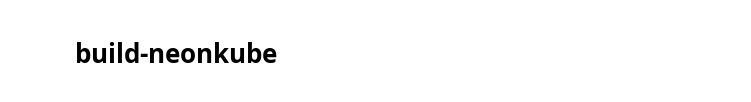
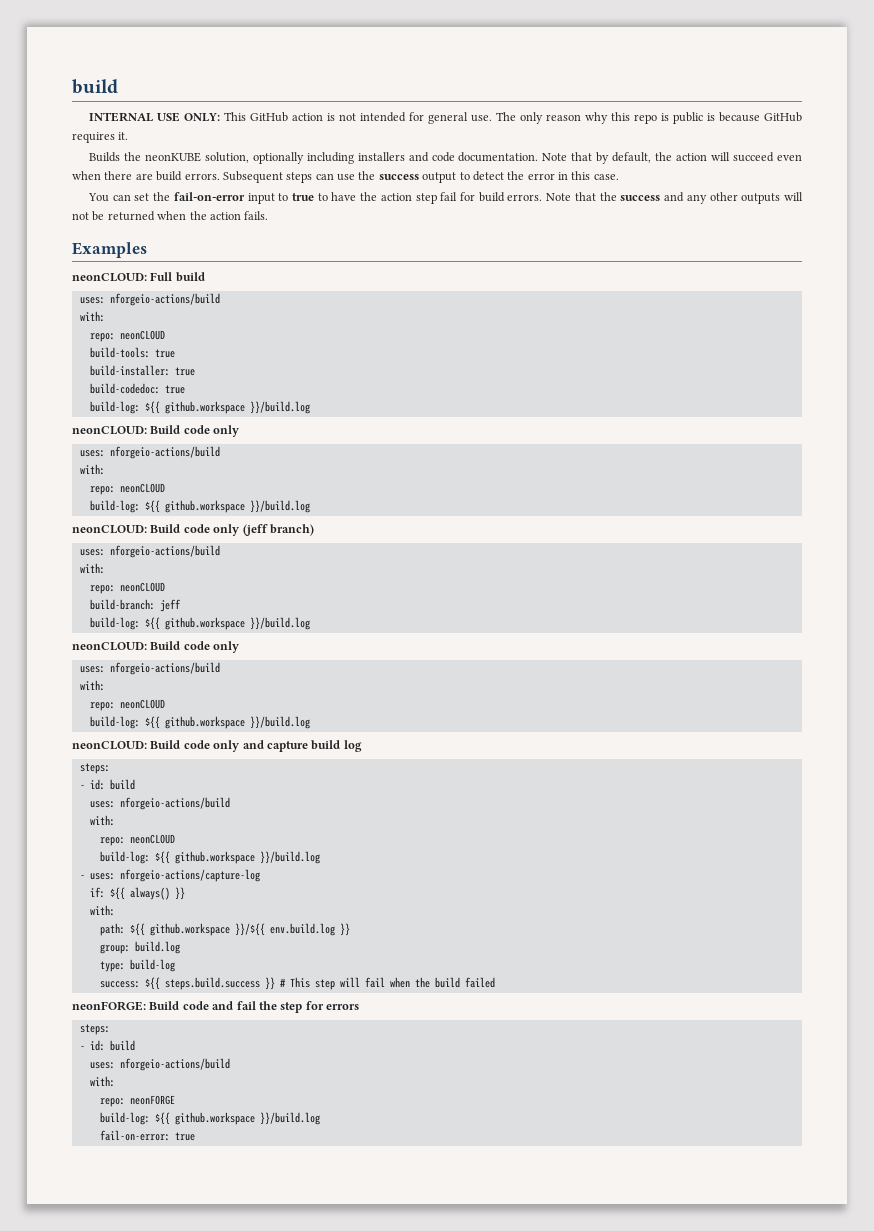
[75,42,277,63] build-neonkube -> [72,79,118,94] [88,112,803,124] [72,132,129,143] [88,152,803,164] [72,171,619,183] [87,192,803,204] [72,211,269,221] [72,242,147,258] [72,272,205,282] [79,293,220,306] [79,311,105,322] [89,330,165,342] [89,347,175,358] [89,365,195,376] [89,383,185,394] [89,401,310,414] [72,425,240,437] [79,446,220,459] [79,464,105,475] [89,483,165,495] [89,500,310,513] [72,524,314,536] [79,545,220,558] [79,563,105,574] [89,582,165,594] [89,599,181,612] [89,617,310,630] [72,641,240,653] [79,662,220,675] [79,680,105,691] [89,699,165,711] [89,716,310,729] [72,740,362,752] [79,763,110,774] [79,779,135,790] [89,797,230,810] [89,815,115,826] [99,834,175,846] [99,851,320,864] [79,869,260,882] [89,887,185,900] [89,905,115,916] [99,923,350,936] [99,941,180,954] [99,959,175,972] [99,977,495,990] [72,1001,359,1013] [79,1024,110,1035] [79,1040,135,1051] [89,1058,230,1071] [89,1076,115,1087] [99,1095,175,1107] [99,1112,320,1125] [99,1130,195,1141] build // INTERNAL USE ONLY: This GitHub action is not intended for general use. The only reason why this repo is public is because GitHub requires it. // Builds the neonKUBE solution, optionally including installers and code documentation. Note that by default, the action will succeed even when there are build errors. Subsequent steps can use the success output to detect the error in this case. // You can set the fail-on-error input to true to have the action step fail for build errors. Note that the success and any other outputs will not be returned when the action fails. // Examples // neonCLOUD: Full build // uses: nforgeio-actions/build // with: // repo: neonCLOUD // build-tools: true // build-installer: true // build-codedoc: true // build-log: ${{ github.workspace }}/build.log // neonCLOUD: Build code only // uses: nforgeio-actions/build // with: // repo: neonCLOUD // build-log: ${{ github.workspace }}/build.log // neonCLOUD: Build code only (jeff branch) // uses: nforgeio-actions/build // with: // repo: neonCLOUD // build-branch: jeff // build-log: ${{ github.workspace }}/build.log // neonCLOUD: Build code only // uses: nforgeio-actions/build // with: // repo: neonCLOUD // build-log: ${{ github.workspace }}/build.log // neonCLOUD: Build code only and capture build log // steps: // - id: build // uses: nforgeio-actions/build // with: // repo: neonCLOUD // build-log: ${{ github.workspace }}/build.log // - uses: nforgeio-actions/capture-log // if: ${{ always() }} // with: // path: ${{ github.workspace }}/${{ env.build.log }} // group: build.log // type: build-log // success: ${{ steps.build.success }} # This step will fail when the build failed // neonFORGE: Build code and fail the step for errors // steps: // - id: build // uses: nforgeio-actions/build // with: // repo: neonFORGE // build-log: ${{ github.workspace }}/build.log // fail-on-error: true

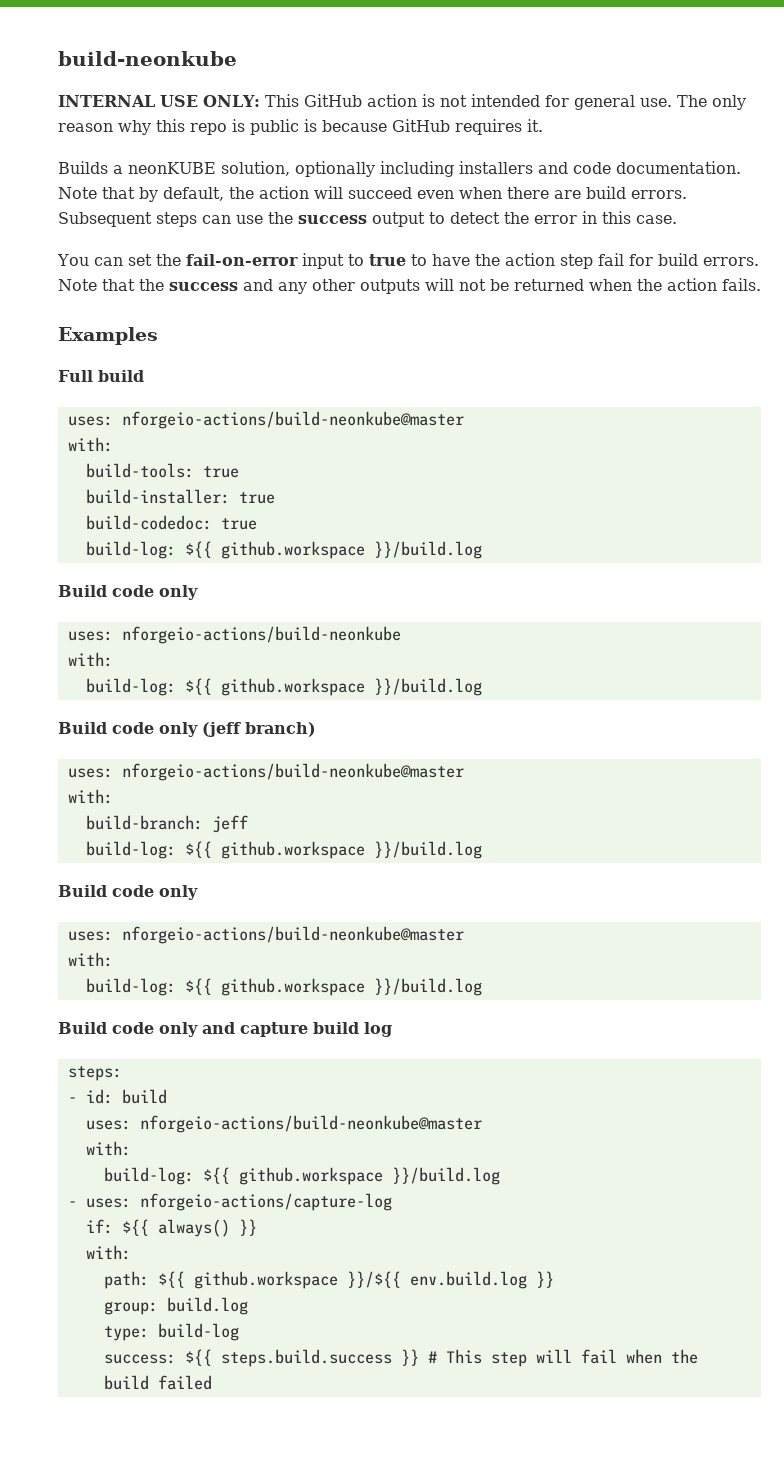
[72,79,118,94] build -> [58,51,237,66] build-neonkube
[123,152,141,161] the -> [113,165,123,174] a
[72,273,147,282] neonCLOUD: -> (158, 336) none
[109,293,220,306] [79,311,105,322] [89,330,165,342] nforgeio-actions/build // with: // repo: neonCLOUD -> [121,411,464,429] [67,437,113,452] nforgeio-actions/build-neonkube@master // with:
[72,425,240,437] [79,446,220,459] [79,464,105,475] [89,483,165,495] [89,500,310,513] [72,525,147,534] neonCLOUD: Build code only // uses: nforgeio-actions/build // with: // repo: neonCLOUD // build-log: ${{ github.workspace }}/build.log // neonCLOUD: -> [58,585,198,600] [67,626,401,644] [67,652,113,667] [85,678,482,696] Build code only // uses: nforgeio-actions/build-neonkube // with: // build-log: ${{ github.workspace }}/build.log //
[109,545,220,558] [79,563,105,574] [89,582,165,594] nforgeio-actions/build // with: // repo: neonCLOUD -> [121,763,464,781] [67,789,113,804] nforgeio-actions/build-neonkube@master // with:
[72,641,240,653] [79,662,220,675] [79,680,105,691] [89,699,165,711] [89,716,310,729] [72,741,147,750] neonCLOUD: Build code only // uses: nforgeio-actions/build // with: // repo: neonCLOUD // build-log: ${{ github.workspace }}/build.log // neonCLOUD: -> [58,885,198,900] [67,926,464,944] [67,952,113,967] [85,978,482,996] Build code only // uses: nforgeio-actions/build-neonkube@master // with: // build-log: ${{ github.workspace }}/build.log //
[119,797,230,810] [89,815,115,826] [99,834,175,846] nforgeio-actions/build // with: // repo: neonCLOUD -> [139,1115,482,1133] [85,1141,131,1156] nforgeio-actions/build-neonkube@master // with:
[72,1001,359,1013] [79,1024,110,1035] [79,1040,135,1051] [89,1058,230,1071] [89,1076,115,1087] [99,1095,175,1107] [99,1112,320,1125] [99,1130,195,1141] // neonFORGE: Build code and fail the step for errors // steps: // - id: build // uses: nforgeio-actions/build // with: // repo: neonFORGE // build-log: ${{ github.workspace }}/build.log // fail-on-error: true -> (212, 1382) none

